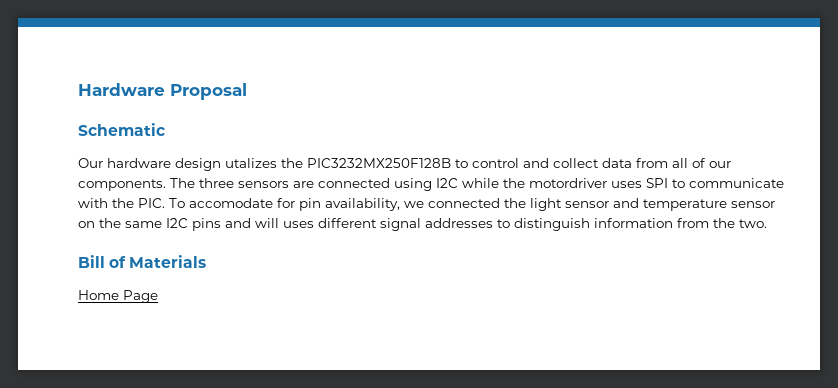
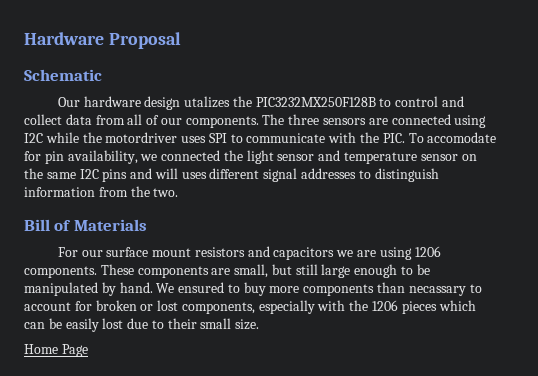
(207, 261) none -> [57,246,441,260] [24,264,430,278] [24,282,482,296] [24,300,476,314] [24,318,260,332] // For our surface mount resistors and capacitors we are using 1206 components. These components are small, but still large enough to be manipulated by hand. We ensured to buy more components than necassary to account for broken or lost components, especially with the 1206 pieces which can be easily lost due to their small size.

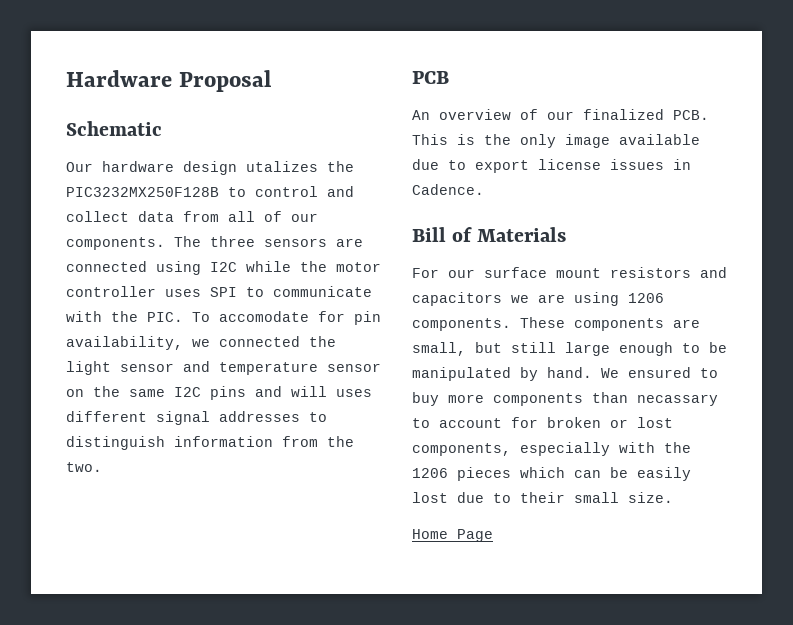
[105,132,178,143] motordriver -> [336,262,381,272] [66,286,156,297] motor controller
(179, 192) none -> [412,71,449,84] [412,109,709,120] [412,134,700,148] [412,159,691,173] [412,184,484,195] // PCB // An overview of our finalized PCB. This is the only image available due to export license issues in Cadence.

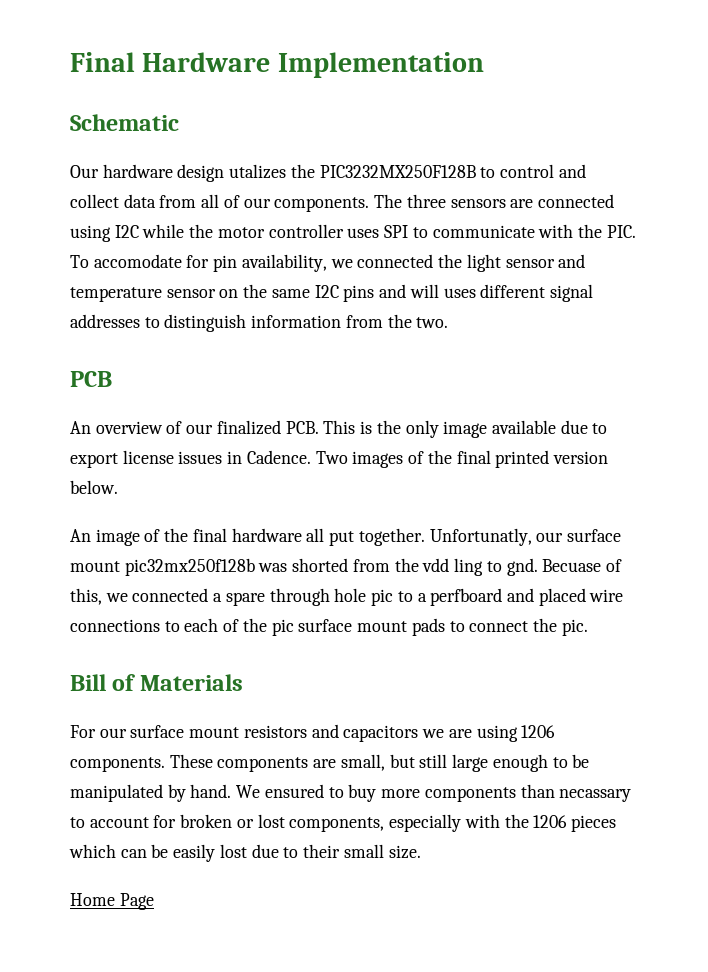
[66,70,272,92] Hardware Proposal -> [70,52,484,78] Final Hardware Implementation
(484, 189) none -> [315,450,608,468] [70,480,118,494] [70,528,621,546] [70,558,622,576] [70,588,624,606] [70,618,588,636] Two images of the final printed version below. // An image of the final hardware all put together. Unfortunatly, our surface mount pic32mx250f128b was shorted from the vdd ling to gnd. Becuase of this, we connected a spare through hole pic to a perfboard and placed wire connections to each of the pic surface mount pads to connect the pic.

